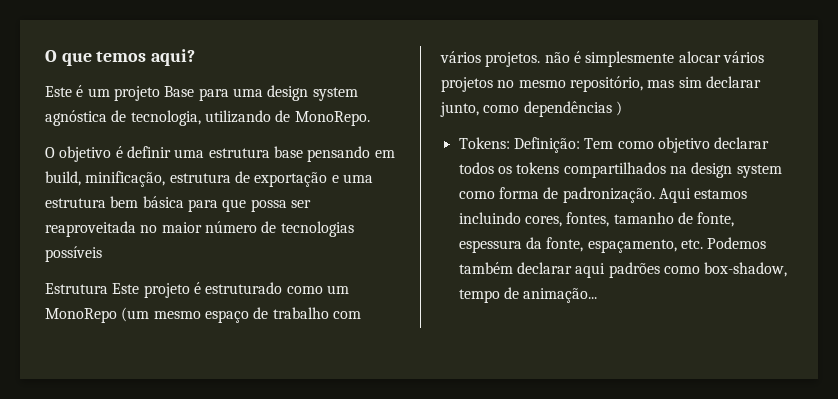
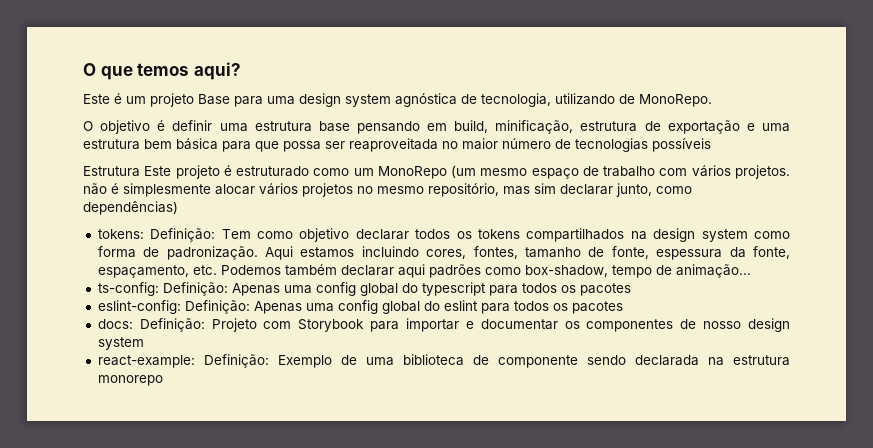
[523,101,622,117] [458,137,510,149] dependências ) // Tokens: -> [83,201,178,215] [97,229,144,239] dependências) // tokens:
(598, 295) none -> [97,282,631,296] [97,300,623,314] [97,318,791,332] [97,337,144,350] [97,354,790,368] [97,375,163,386] // ts-config: Definição: Apenas uma config global do typescript para todos os pacotes // eslint-config: Definição: Apenas uma config global do eslint para todos os pacotes // docs: Definição: Projeto com Storybook para importar e documentar os componentes de nosso design system // react-example: Definição: Exemplo de uma biblioteca de componente sendo declarada na estrutura monorepo

